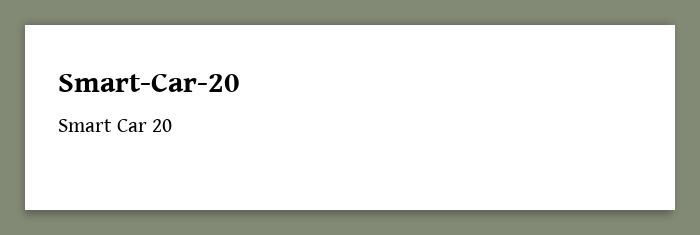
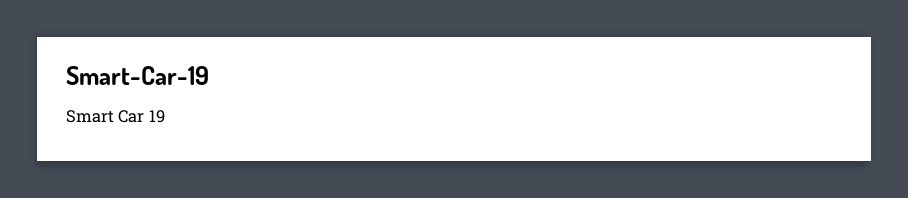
[58,73,240,92] Smart-Car-20 -> [66,66,209,85] Smart-Car-19
[152,119,173,132] 20 -> [148,110,165,123] 19

